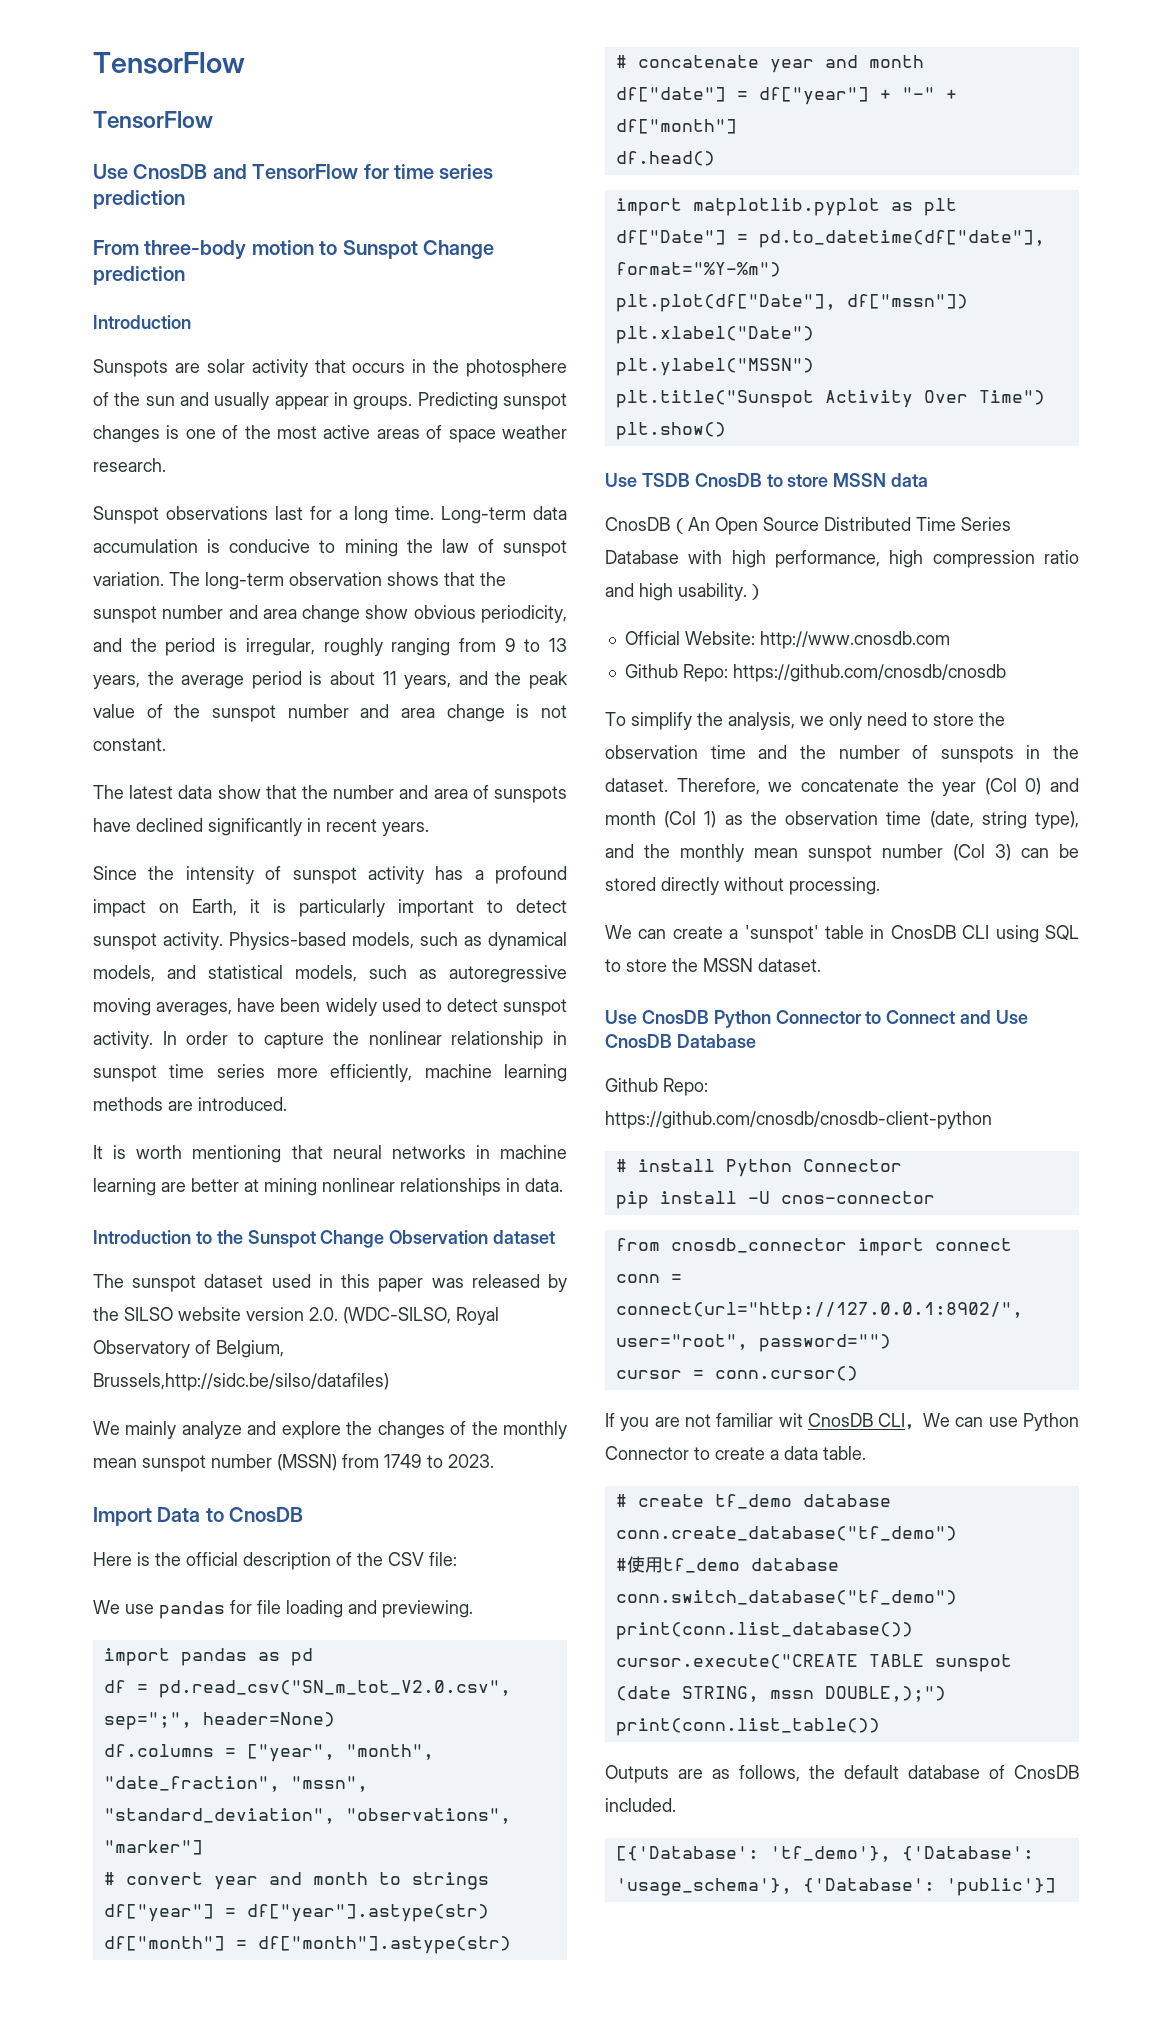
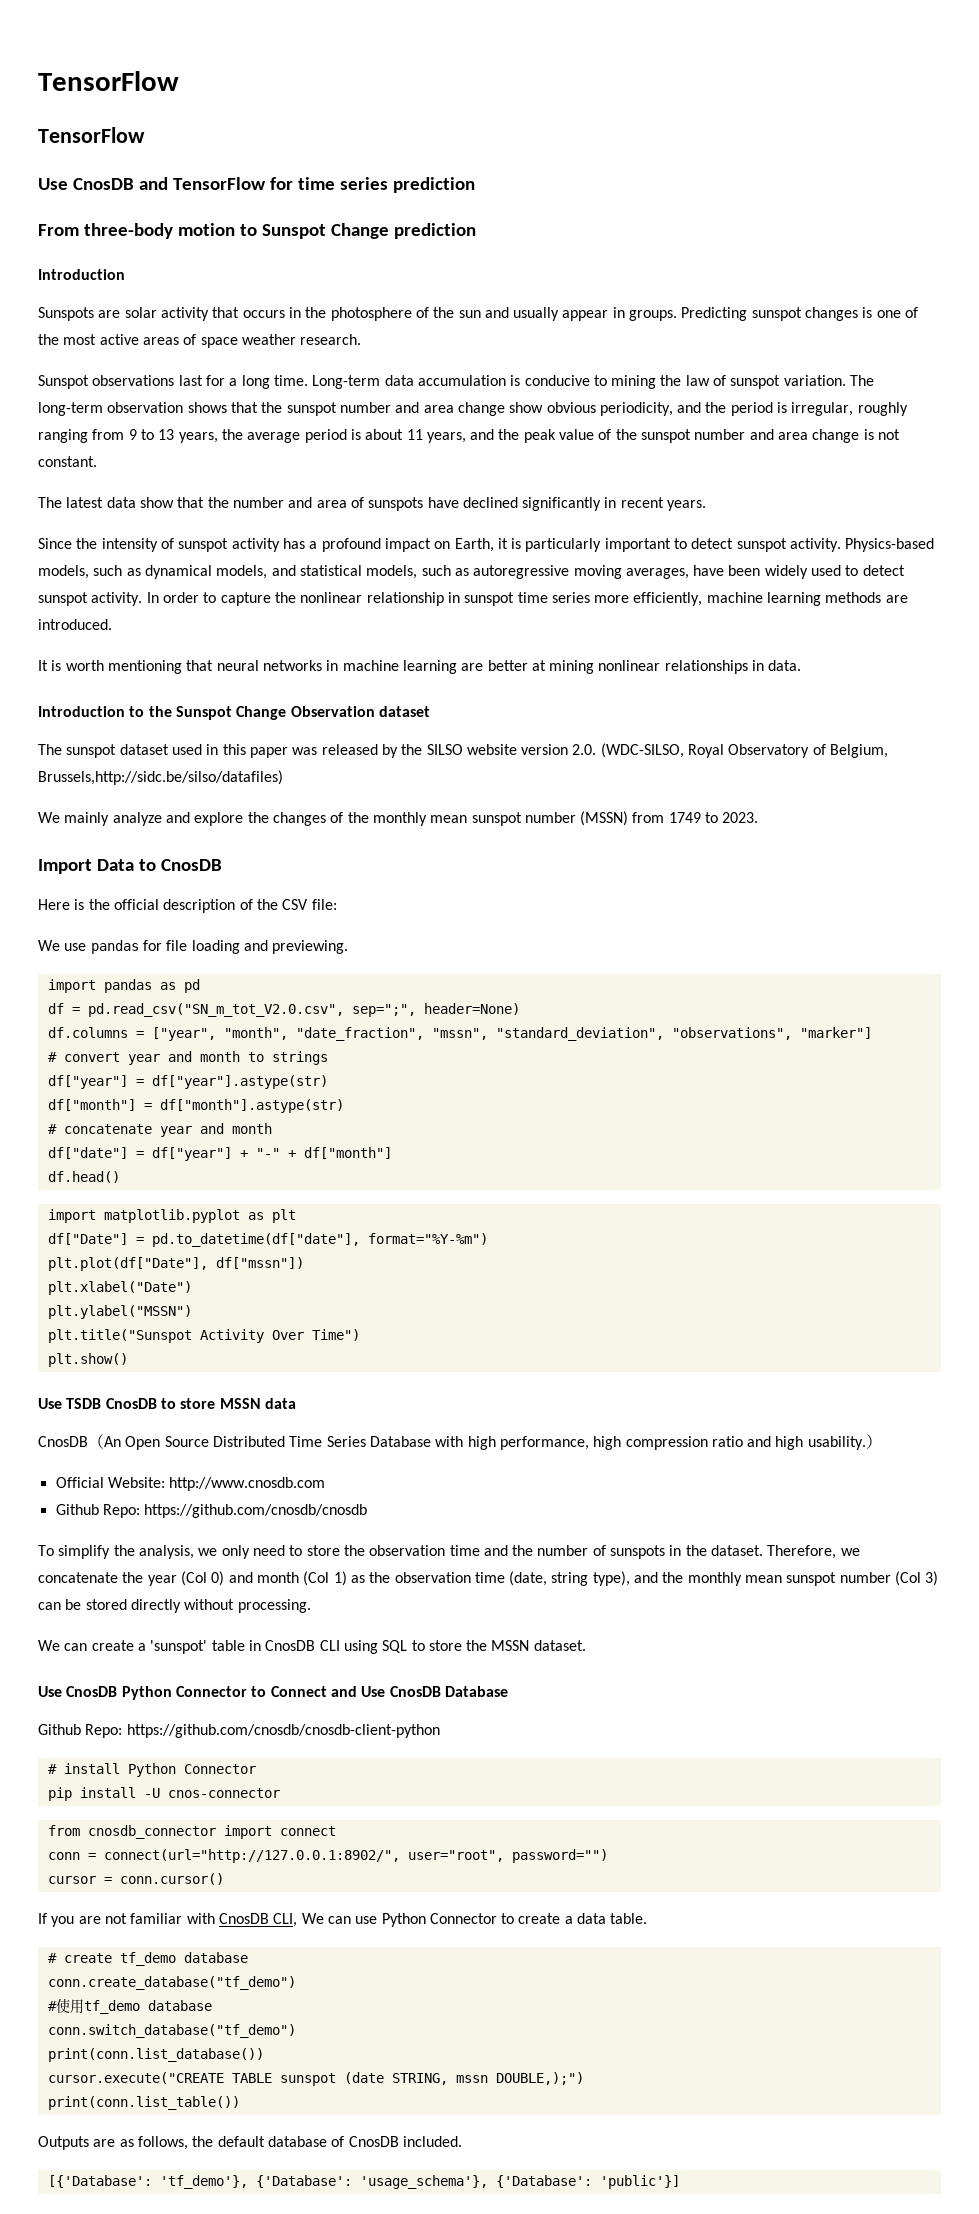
[778,1413,924,1430] wit CnosDB CLI， -> [186,1913,298,1927] with CnosDB CLI,

